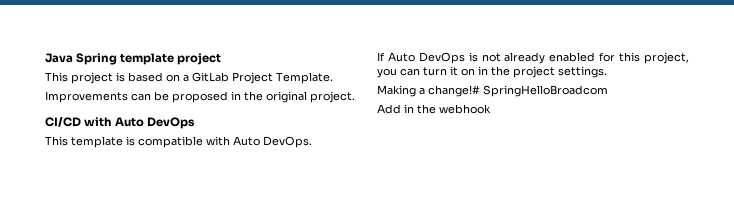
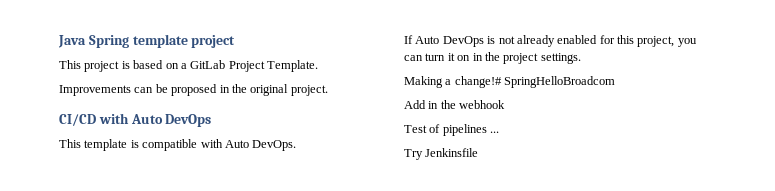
(491, 109) none -> [404,124,500,136] [404,148,479,160] // Test of pipelines ... // Try Jenkinsfile

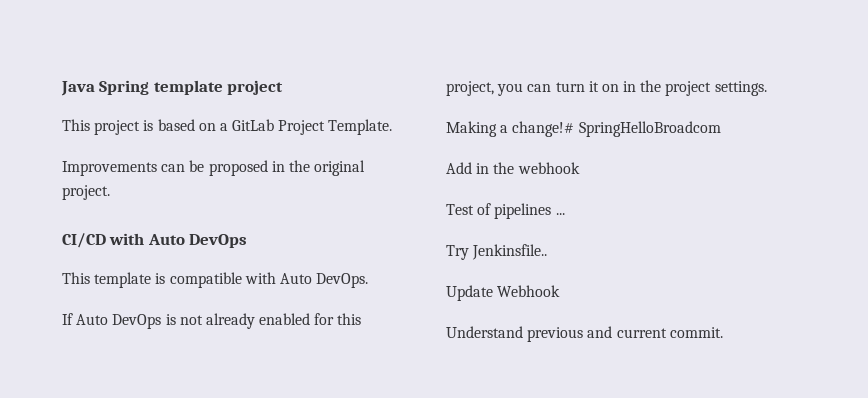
[425,148,479,157] Jenkinsfile -> [472,244,548,260] [446,285,561,301] [446,326,723,342] Jenkinsfile.. // Update Webhook // Understand previous and current commit.

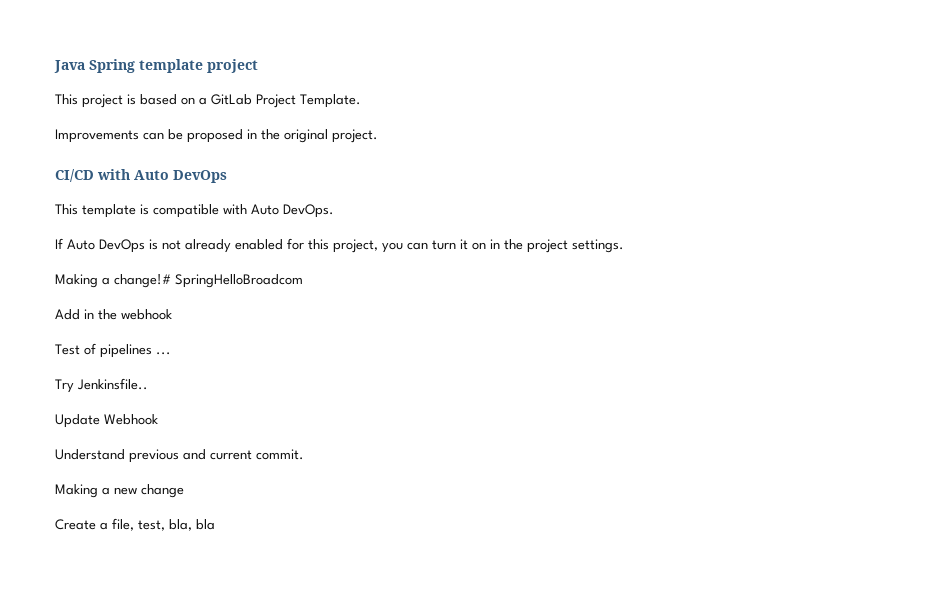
(723, 332) none -> [55,484,184,498] [55,518,215,531] // Making a new change // Create a file, test, bla, bla

